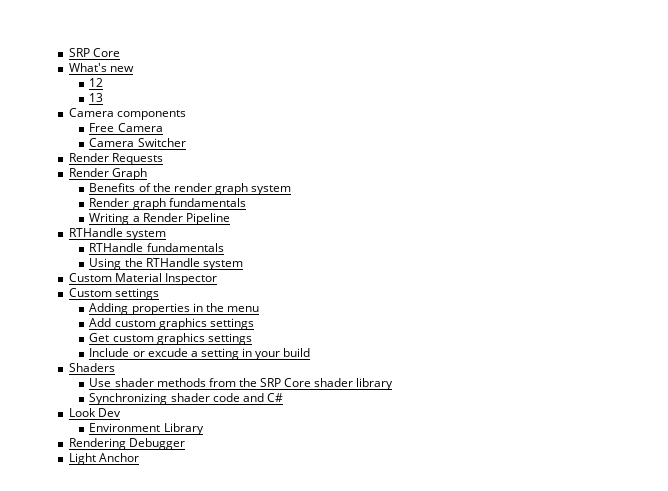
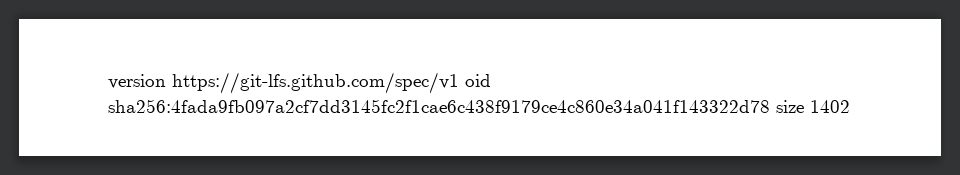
[68,48,120,57] [68,63,134,72] [89,78,104,87] [89,93,104,102] [68,108,186,120] [89,123,163,132] [89,138,186,147] [68,153,163,165] [68,168,147,180] [89,183,291,195] [89,198,246,210] [89,213,230,225] [68,228,166,240] [89,243,224,252] [89,258,243,270] [68,273,217,285] [68,288,159,300] [89,303,259,315] [89,318,254,330] [89,333,252,345] [89,348,311,360] [68,363,115,372] [89,378,394,390] [89,393,283,405] [68,408,121,417] [89,423,204,435] [68,438,185,450] [68,453,139,465] SRP Core // What's new // 12 // 13 // Camera components // Free Camera // Camera Switcher // Render Requests // Render Graph // Benefits of the render graph system // Render graph fundamentals // Writing a Render Pipeline // RTHandle system // RTHandle fundamentals // Using the RTHandle system // Custom Material Inspector // Custom settings // Adding properties in the menu // Add custom graphics settings // Get custom graphics settings // Include or excude a setting in your build // Shaders // Use shader methods from the SRP Core shader library // Synchronizing shader code and C# // Look Dev // Environment Library // Rendering Debugger // Light Anchor -> [108,72,491,94] [108,99,850,113] version https://git-lfs.github.com/spec/v1 oid sha256:4fada9fb097a2cf7dd3145fc2f1cae6c438f9179ce4c860e34a041f143322d78 size 1402

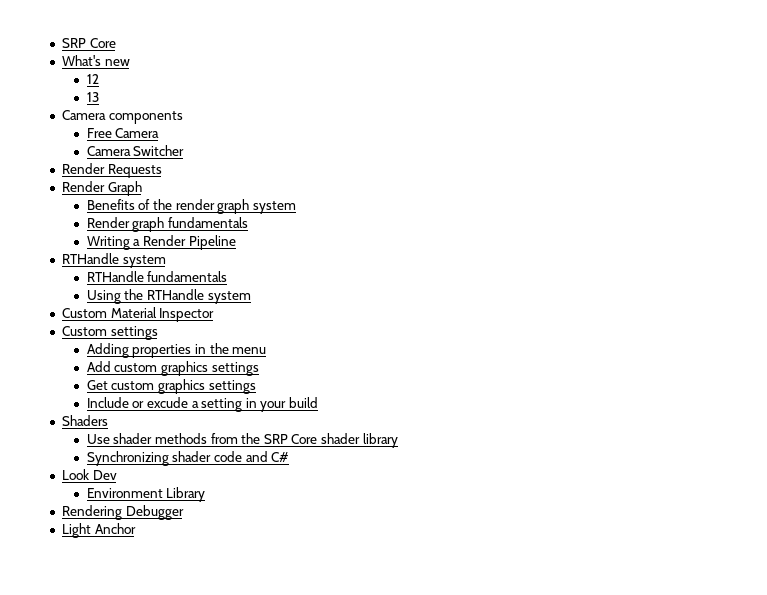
[108,72,491,94] [108,99,850,113] version https://git-lfs.github.com/spec/v1 oid sha256:4fada9fb097a2cf7dd3145fc2f1cae6c438f9179ce4c860e34a041f143322d78 size 1402 -> [61,38,116,48] [61,55,130,66] [86,74,99,84] [86,92,99,102] [61,110,183,124] [86,128,160,138] [86,145,185,156] [61,163,162,178] [61,181,142,196] [86,199,296,214] [86,217,248,232] [86,235,236,250] [61,253,166,268] [86,271,228,282] [86,289,251,304] [61,307,215,322] [61,326,158,340] [86,343,267,358] [86,361,259,376] [86,379,256,394] [86,397,319,412] [61,415,108,426] [86,433,398,448] [86,451,290,466] [61,469,117,480] [86,487,206,502] [61,505,184,520] [61,523,136,538] SRP Core // What's new // 12 // 13 // Camera components // Free Camera // Camera Switcher // Render Requests // Render Graph // Benefits of the render graph system // Render graph fundamentals // Writing a Render Pipeline // RTHandle system // RTHandle fundamentals // Using the RTHandle system // Custom Material Inspector // Custom settings // Adding properties in the menu // Add custom graphics settings // Get custom graphics settings // Include or excude a setting in your build // Shaders // Use shader methods from the SRP Core shader library // Synchronizing shader code and C# // Look Dev // Environment Library // Rendering Debugger // Light Anchor

